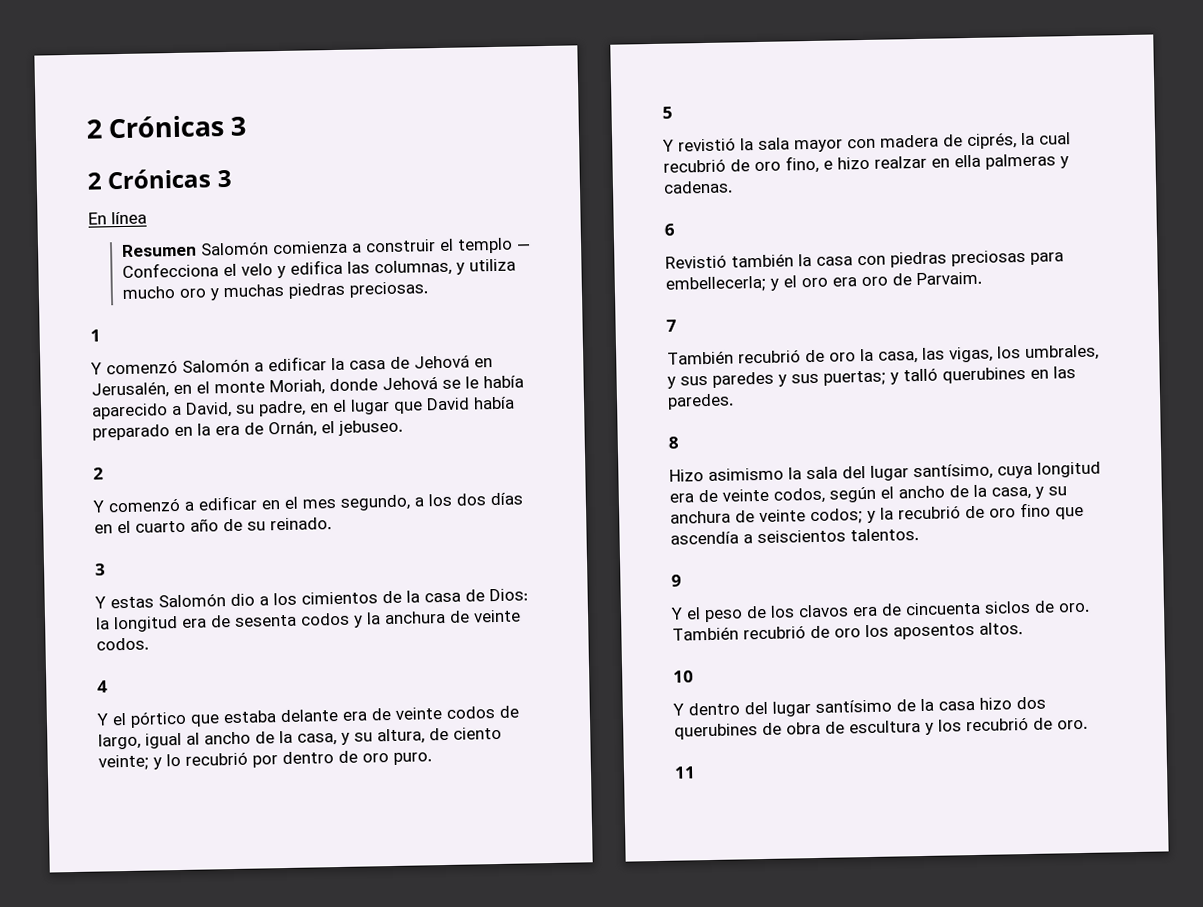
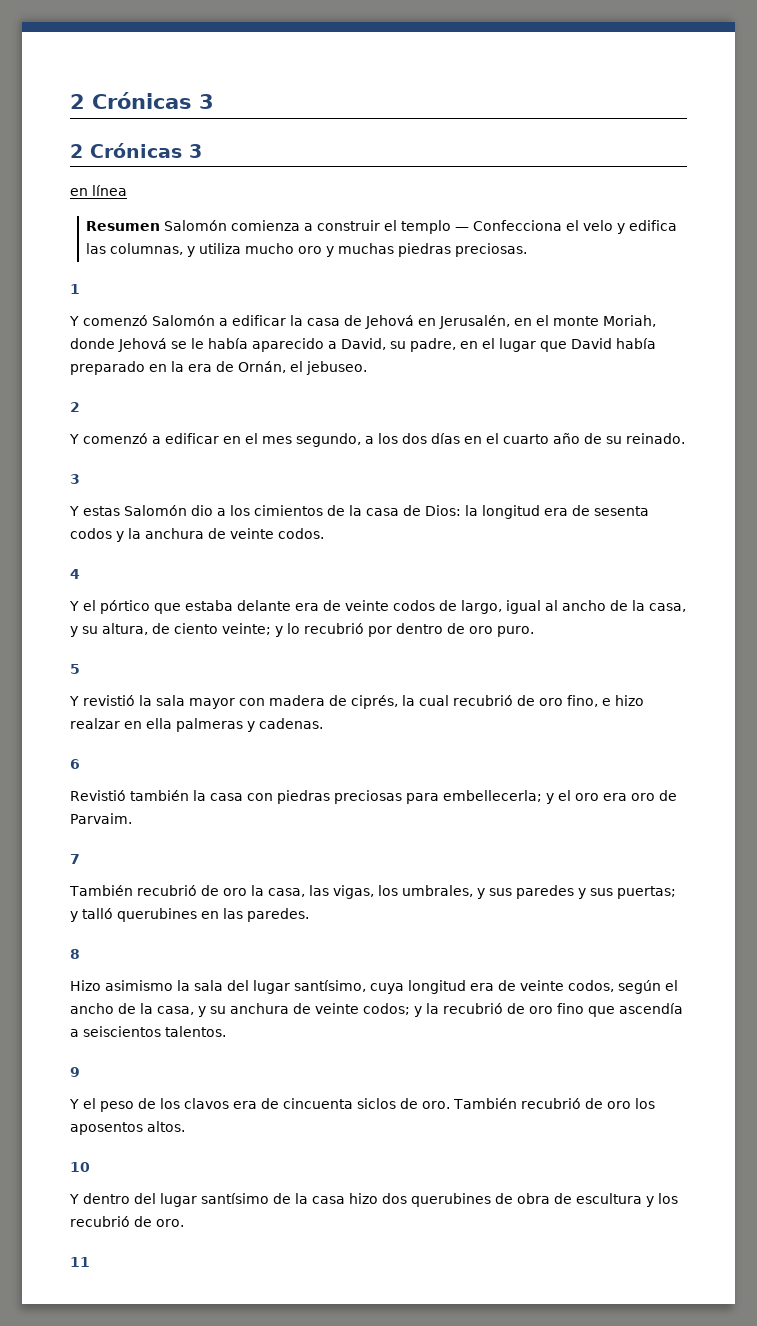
[88,212,107,225] En -> [70,188,88,196] en

